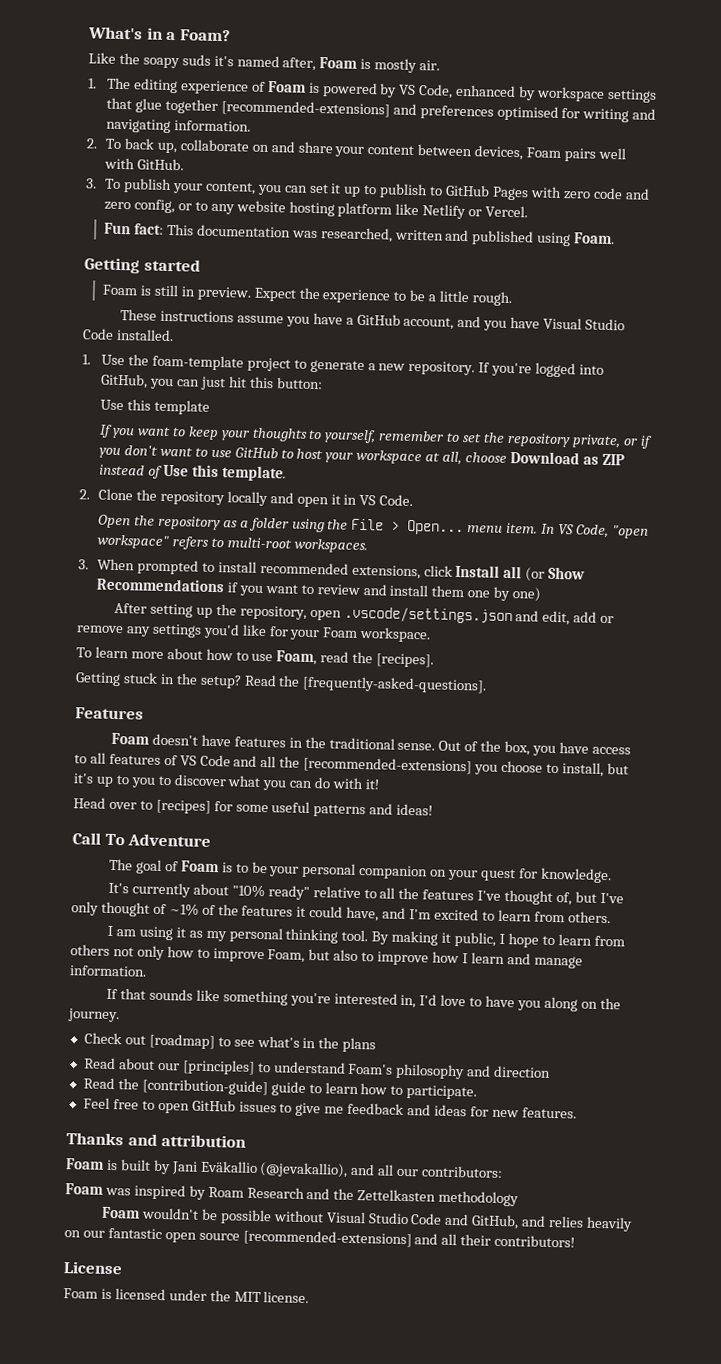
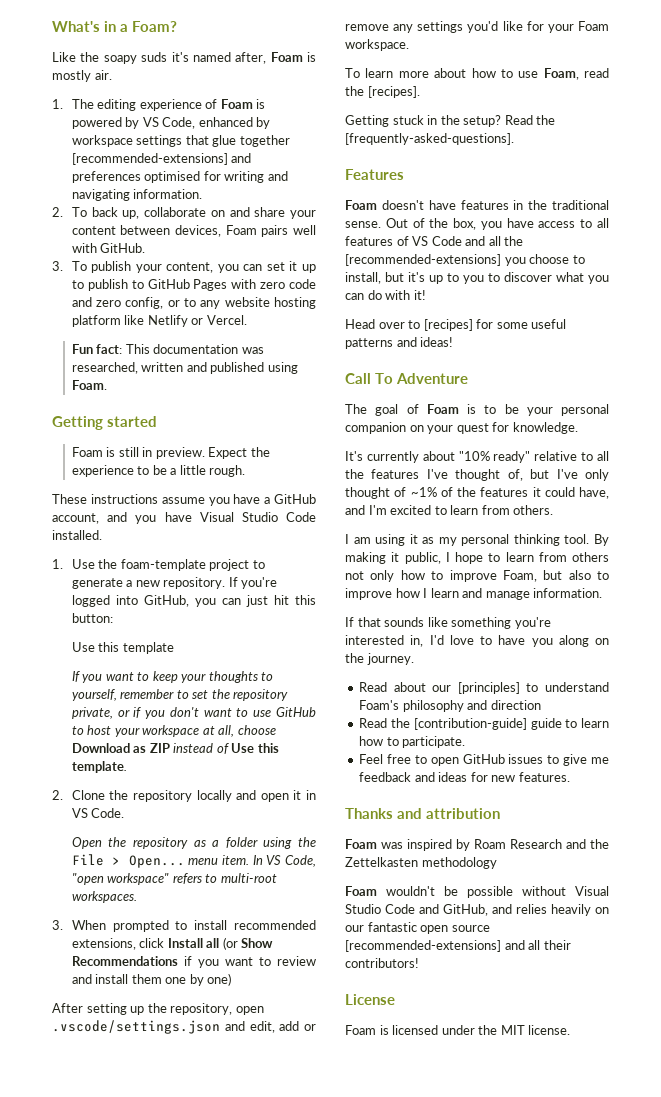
[83,1032,377,1053] // Check out [roadmap] to see what's in the plans -> (414, 659) none
[65,1158,504,1179] // Foam is built by Jani Eväkallio (@jevakallio), and all our contributors: -> (501, 813) none

